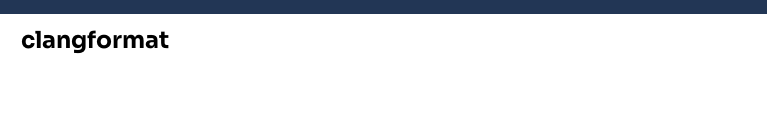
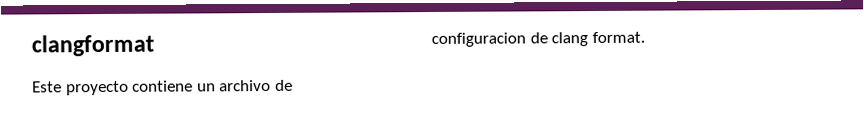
(169, 42) none -> [32,79,293,96] [431,31,645,48] // Este proyecto contiene un archivo de configuracion de clang format.

